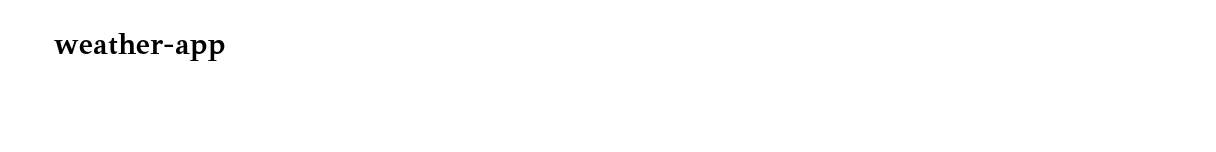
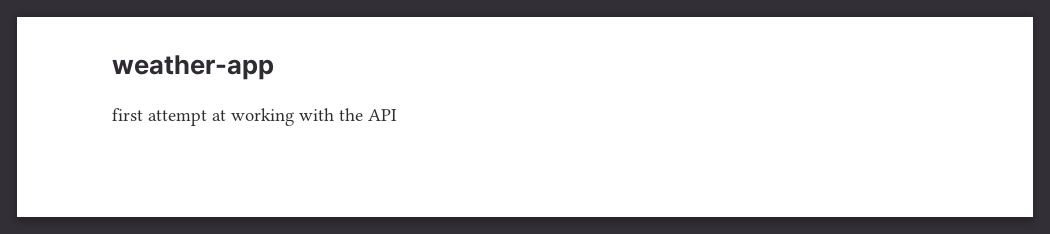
(226, 47) none -> [112,108,397,126] // first attempt at working with the API

